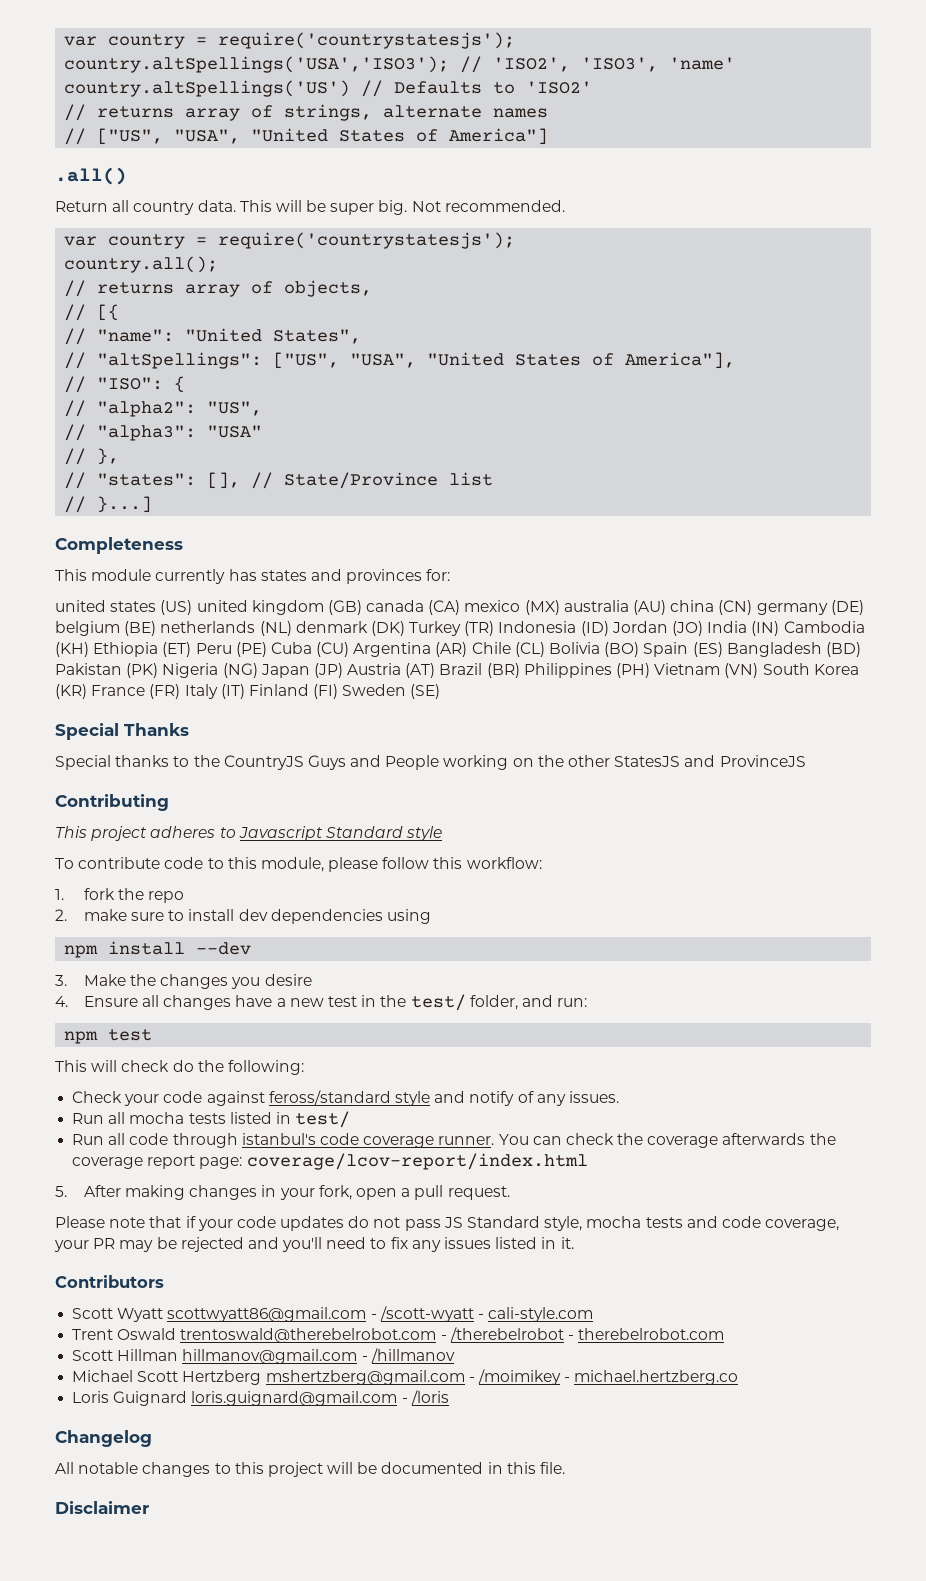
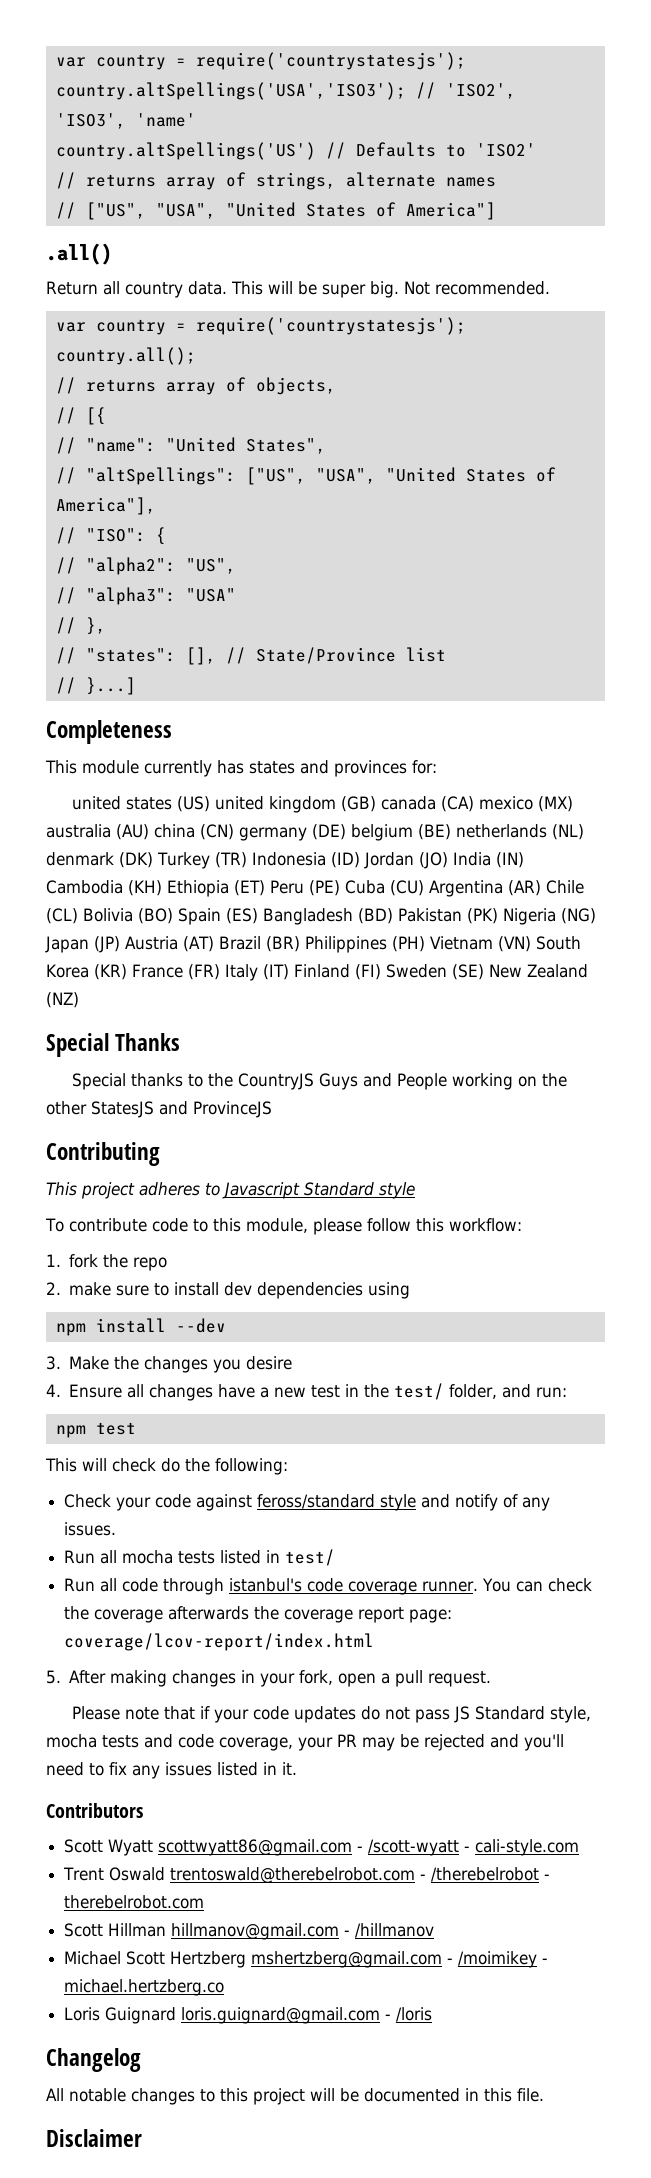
(441, 691) none -> [488,964,588,978] [46,992,79,1008] New Zealand (NZ)

